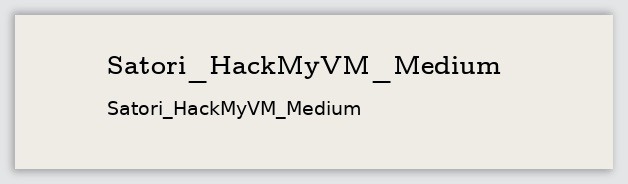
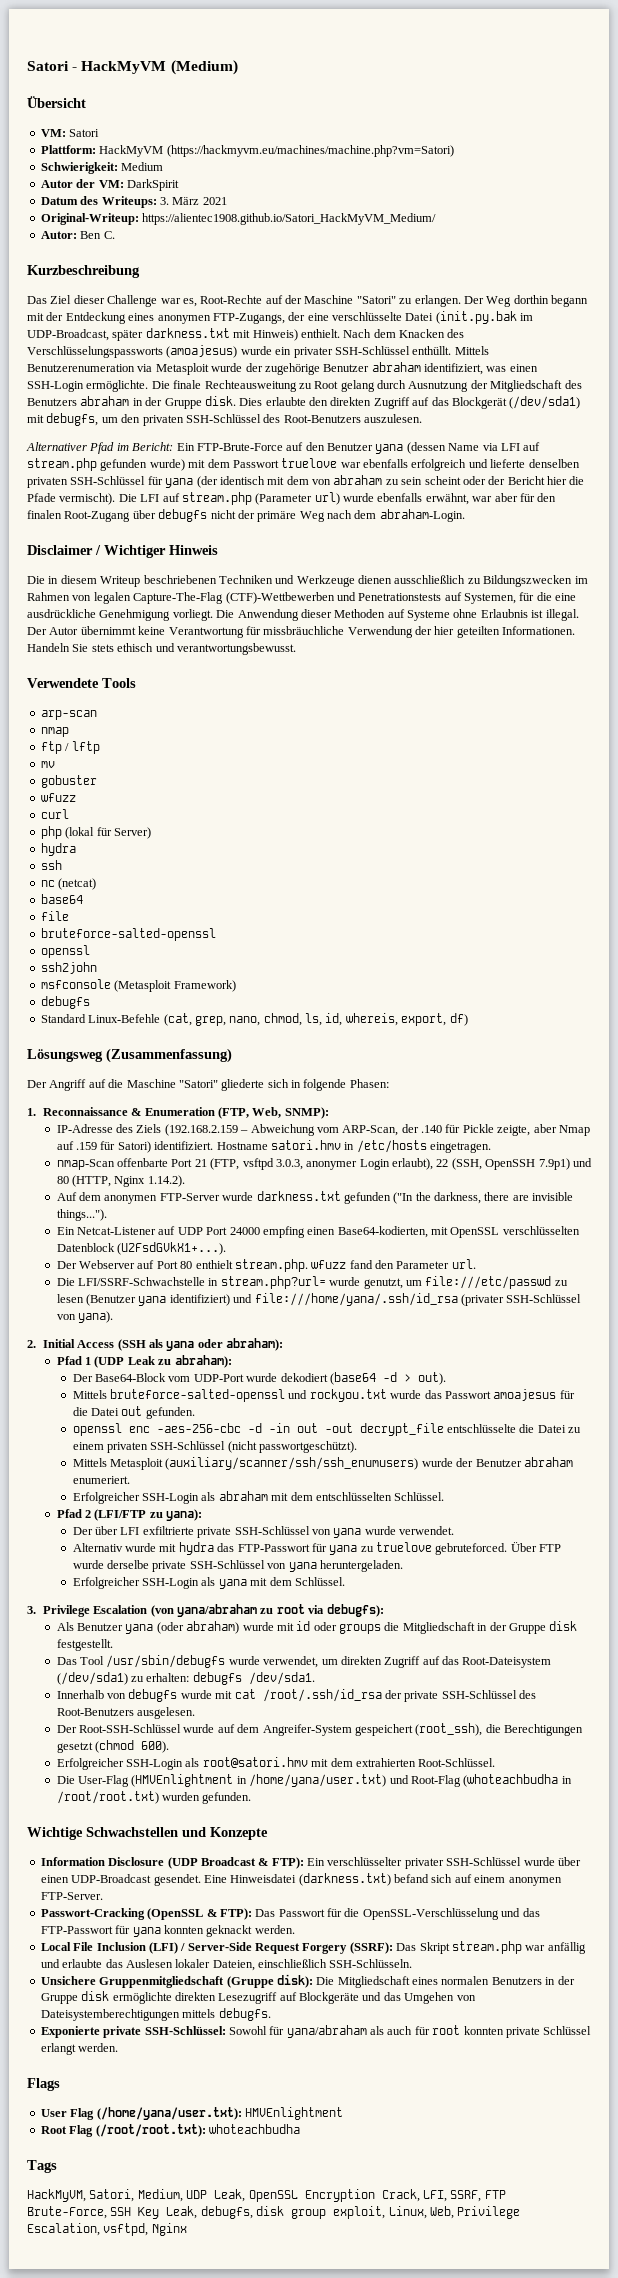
[107,55,501,83] [107,101,362,119] Satori_HackMyVM_Medium // Satori_HackMyVM_Medium -> [27,60,238,75] [27,96,86,108] [40,129,100,137] [40,145,454,157] [40,162,164,174] [40,179,179,191] [40,196,227,208] [40,213,437,225] [40,231,115,239] [27,265,140,278] [27,295,588,307] [27,311,534,324] [27,328,465,341] [27,345,489,358] [27,362,538,375] [27,380,582,392] [27,396,581,409] [27,413,422,426] [26,442,541,454] [27,458,580,471] [27,475,585,488] [27,492,557,505] [27,509,465,522] [27,545,218,558] [27,575,588,587] [27,592,577,604] [27,609,579,621] [27,626,576,638] [27,643,296,655] [27,678,136,688] [40,710,97,720] [40,727,69,737] [40,741,100,754] [40,761,55,768] [40,775,97,788] [40,793,76,802] [40,809,69,819] [40,826,151,839] [40,843,76,856] [40,860,62,870] [40,878,97,890] [40,894,83,904] [40,911,69,921] [40,928,216,941] [40,945,90,958] [40,962,97,974] [40,979,236,992] [40,996,90,1009] [40,1013,468,1026] [27,1048,232,1063] [27,1079,389,1091] [27,1107,329,1119] [56,1124,590,1136] [56,1140,492,1153] [56,1158,592,1170] [56,1175,185,1187] [56,1191,574,1204] [56,1209,107,1221] [56,1226,580,1238] [56,1242,227,1255] [56,1259,476,1272] [56,1276,568,1289] [56,1293,582,1306] [56,1311,114,1323] [27,1338,284,1351] [56,1355,232,1368] [72,1372,446,1385] [72,1389,575,1402] [72,1406,195,1419] [72,1423,582,1436] [72,1441,358,1453] [72,1457,573,1470] [72,1476,130,1484] [72,1491,445,1504] [56,1509,203,1521] [72,1526,455,1538] [72,1542,562,1555] [72,1560,403,1572] [72,1577,345,1589] [27,1604,384,1617] [56,1621,578,1634] [56,1639,113,1651] [56,1655,552,1668] [56,1672,315,1685] [56,1689,537,1702] [56,1707,196,1719] [56,1723,584,1736] [56,1740,170,1753] [56,1757,496,1770] [56,1774,572,1787] [56,1791,252,1804] [27,1827,268,1840] [40,1857,581,1869] [40,1873,562,1886] [40,1892,103,1900] [40,1908,540,1920] [40,1925,295,1937] [40,1941,586,1954] [40,1959,413,1971] [40,1974,575,1988] [40,1991,476,2004] [40,2008,271,2021] [40,2025,592,2038] [40,2043,119,2055] [27,2078,60,2091] [40,2107,343,2120] [40,2124,300,2137] [27,2160,57,2173] [27,2189,506,2202] [27,2206,521,2219] [27,2223,187,2236] Satori - HackMyVM (Medium) // Übersicht // VM: Satori // Plattform: HackMyVM (https://hackmyvm.eu/machines/machine.php?vm=Satori) // Schwierigkeit: Medium // Autor der VM: DarkSpirit // Datum des Writeups: 3. März 2021 // Original-Writeup: https://alientec1908.github.io/Satori_HackMyVM_Medium/ // Autor: Ben C. // Kurzbeschreibung // Das Ziel dieser Challenge war es, Root-Rechte auf der Maschine "Satori" zu erlangen. Der Weg dorthin begann mit der Entdeckung eines anonymen FTP-Zugangs, der eine verschlüsselte Datei (init.py.bak im UDP-Broadcast, später darkness.txt mit Hinweis) enthielt. Nach dem Knacken des Verschlüsselungspassworts (amoajesus) wurde ein privater SSH-Schlüssel enthüllt. Mittels Benutzerenumeration via Metasploit wurde der zugehörige Benutzer abraham identifiziert, was einen SSH-Login ermöglichte. Die finale Rechteausweitung zu Root gelang durch Ausnutzung der Mitgliedschaft des Benutzers abraham in der Gruppe disk. Dies erlaubte den direkten Zugriff auf das Blockgerät (/dev/sda1) mit debugfs, um den privaten SSH-Schlüssel des Root-Benutzers auszulesen. // Alternativer Pfad im Bericht: Ein FTP-Brute-Force auf den Benutzer yana (dessen Name via LFI auf stream.php gefunden wurde) mit dem Passwort truelove war ebenfalls erfolgreich und lieferte denselben privaten SSH-Schlüssel für yana (der identisch mit dem von abraham zu sein scheint oder der Bericht hier die Pfade vermischt). Die LFI auf stream.php (Parameter url) wurde ebenfalls erwähnt, war aber für den finalen Root-Zugang über debugfs nicht der primäre Weg nach dem abraham-Login. // Disclaimer / Wichtiger Hinweis // Die in diesem Writeup beschriebenen Techniken und Werkzeuge dienen ausschließlich zu Bildungszwecken im Rahmen von legalen Capture-The-Flag (CTF)-Wettbewerben und Penetrationstests auf Systemen, für die eine ausdrückliche Genehmigung vorliegt. Die Anwendung dieser Methoden auf Systeme ohne Erlaubnis ist illegal. Der Autor übernimmt keine Verantwortung für missbräuchliche Verwendung der hier geteilten Informationen. Handeln Sie stets ethisch und verantwortungsbewusst. // Verwendete Tools // arp-scan // nmap // ftp / lftp // mv // gobuster // wfuzz // curl // php (lokal für Server) // hydra // ssh // nc (netcat) // base64 // file // bruteforce-salted-openssl // openssl // ssh2john // msfconsole (Metasploit Framework) // debugfs // Standard Linux-Befehle (cat, grep, nano, chmod, ls, id, whereis, export, df) // Lösungsweg (Zusammenfassung) // Der Angriff auf die Maschine "Satori" gliederte sich in folgende Phasen: // 1. Reconnaissance & Enumeration (FTP, Web, SNMP): // IP-Adresse des Ziels (192.168.2.159 – Abweichung vom ARP-Scan, der .140 für Pickle zeigte, aber Nmap auf .159 für Satori) identifiziert. Hostname satori.hmv in /etc/hosts eingetragen. // nmap-Scan offenbarte Port 21 (FTP, vsftpd 3.0.3, anonymer Login erlaubt), 22 (SSH, OpenSSH 7.9p1) und 80 (HTTP, Nginx 1.14.2). // Auf dem anonymen FTP-Server wurde darkness.txt gefunden ("In the darkness, there are invisible things..."). // Ein Netcat-Listener auf UDP Port 24000 empfing einen Base64-kodierten, mit OpenSSL verschlüsselten Datenblock (U2FsdGVkX1+...). // Der Webserver auf Port 80 enthielt stream.php. wfuzz fand den Parameter url. // Die LFI/SSRF-Schwachstelle in stream.php?url= wurde genutzt, um file:///etc/passwd zu lesen (Benutzer yana identifiziert) und file:///home/yana/.ssh/id_rsa (privater SSH-Schlüssel von yana). // 2. Initial Access (SSH als yana oder abraham): // Pfad 1 (UDP Leak zu abraham): // Der Base64-Block vom UDP-Port wurde dekodiert (base64 -d > out). // Mittels bruteforce-salted-openssl und rockyou.txt wurde das Passwort amoajesus für die Datei out gefunden. // openssl enc -aes-256-cbc -d -in out -out decrypt_file entschlüsselte die Datei zu einem privaten SSH-Schlüssel (nicht passwortgeschützt). // Mittels Metasploit (auxiliary/scanner/ssh/ssh_enumusers) wurde der Benutzer abraham enumeriert. // Erfolgreicher SSH-Login als abraham mit dem entschlüsselten Schlüssel. // Pfad 2 (LFI/FTP zu yana): // Der über LFI exfiltrierte private SSH-Schlüssel von yana wurde verwendet. // Alternativ wurde mit hydra das FTP-Passwort für yana zu truelove gebruteforced. Über FTP wurde derselbe private SSH-Schlüssel von yana heruntergeladen. // Erfolgreicher SSH-Login als yana mit dem Schlüssel. // 3. Privilege Escalation (von yana/abraham zu root via debugfs): // Als Benutzer yana (oder abraham) wurde mit id oder groups die Mitgliedschaft in der Gruppe disk festgestellt. // Das Tool /usr/sbin/debugfs wurde verwendet, um direkten Zugriff auf das Root-Dateisystem (/dev/sda1) zu erhalten: debugfs /dev/sda1. // Innerhalb von debugfs wurde mit cat /root/.ssh/id_rsa der private SSH-Schlüssel des Root-Benutzers ausgelesen. // Der Root-SSH-Schlüssel wurde auf dem Angreifer-System gespeichert (root_ssh), die Berechtigungen gesetzt (chmod 600). // Erfolgreicher SSH-Login als root@satori.hmv mit dem extrahierten Root-Schlüssel. // Die User-Flag (HMVEnlightment in /home/yana/user.txt) und Root-Flag (whoteachbudha in /root/root.txt) wurden gefunden. // Wichtige Schwachstellen und Konzepte // Information Disclosure (UDP Broadcast & FTP): Ein verschlüsselter privater SSH-Schlüssel wurde über einen UDP-Broadcast gesendet. Eine Hinweisdatei (darkness.txt) befand sich auf einem anonymen FTP-Server. // Passwort-Cracking (OpenSSL & FTP): Das Passwort für die OpenSSL-Verschlüsselung und das FTP-Passwort für yana konnten geknackt werden. // Local File Inclusion (LFI) / Server-Side Request Forgery (SSRF): Das Skript stream.php war anfällig und erlaubte das Auslesen lokaler Dateien, einschließlich SSH-Schlüsseln. // Unsichere Gruppenmitgliedschaft (Gruppe disk): Die Mitgliedschaft eines normalen Benutzers in der Gruppe disk ermöglichte direkten Lesezugriff auf Blockgeräte und das Umgehen von Dateisystemberechtigungen mittels debugfs. // Exponierte private SSH-Schlüssel: Sowohl für yana/abraham als auch für root konnten private Schlüssel erlangt werden. // Flags // User Flag (/home/yana/user.txt): HMVEnlightment // Root Flag (/root/root.txt): whoteachbudha // Tags // HackMyVM, Satori, Medium, UDP Leak, OpenSSL Encryption Crack, LFI, SSRF, FTP Brute-Force, SSH Key Leak, debugfs, disk group exploit, Linux, Web, Privilege Escalation, vsftpd, Nginx

